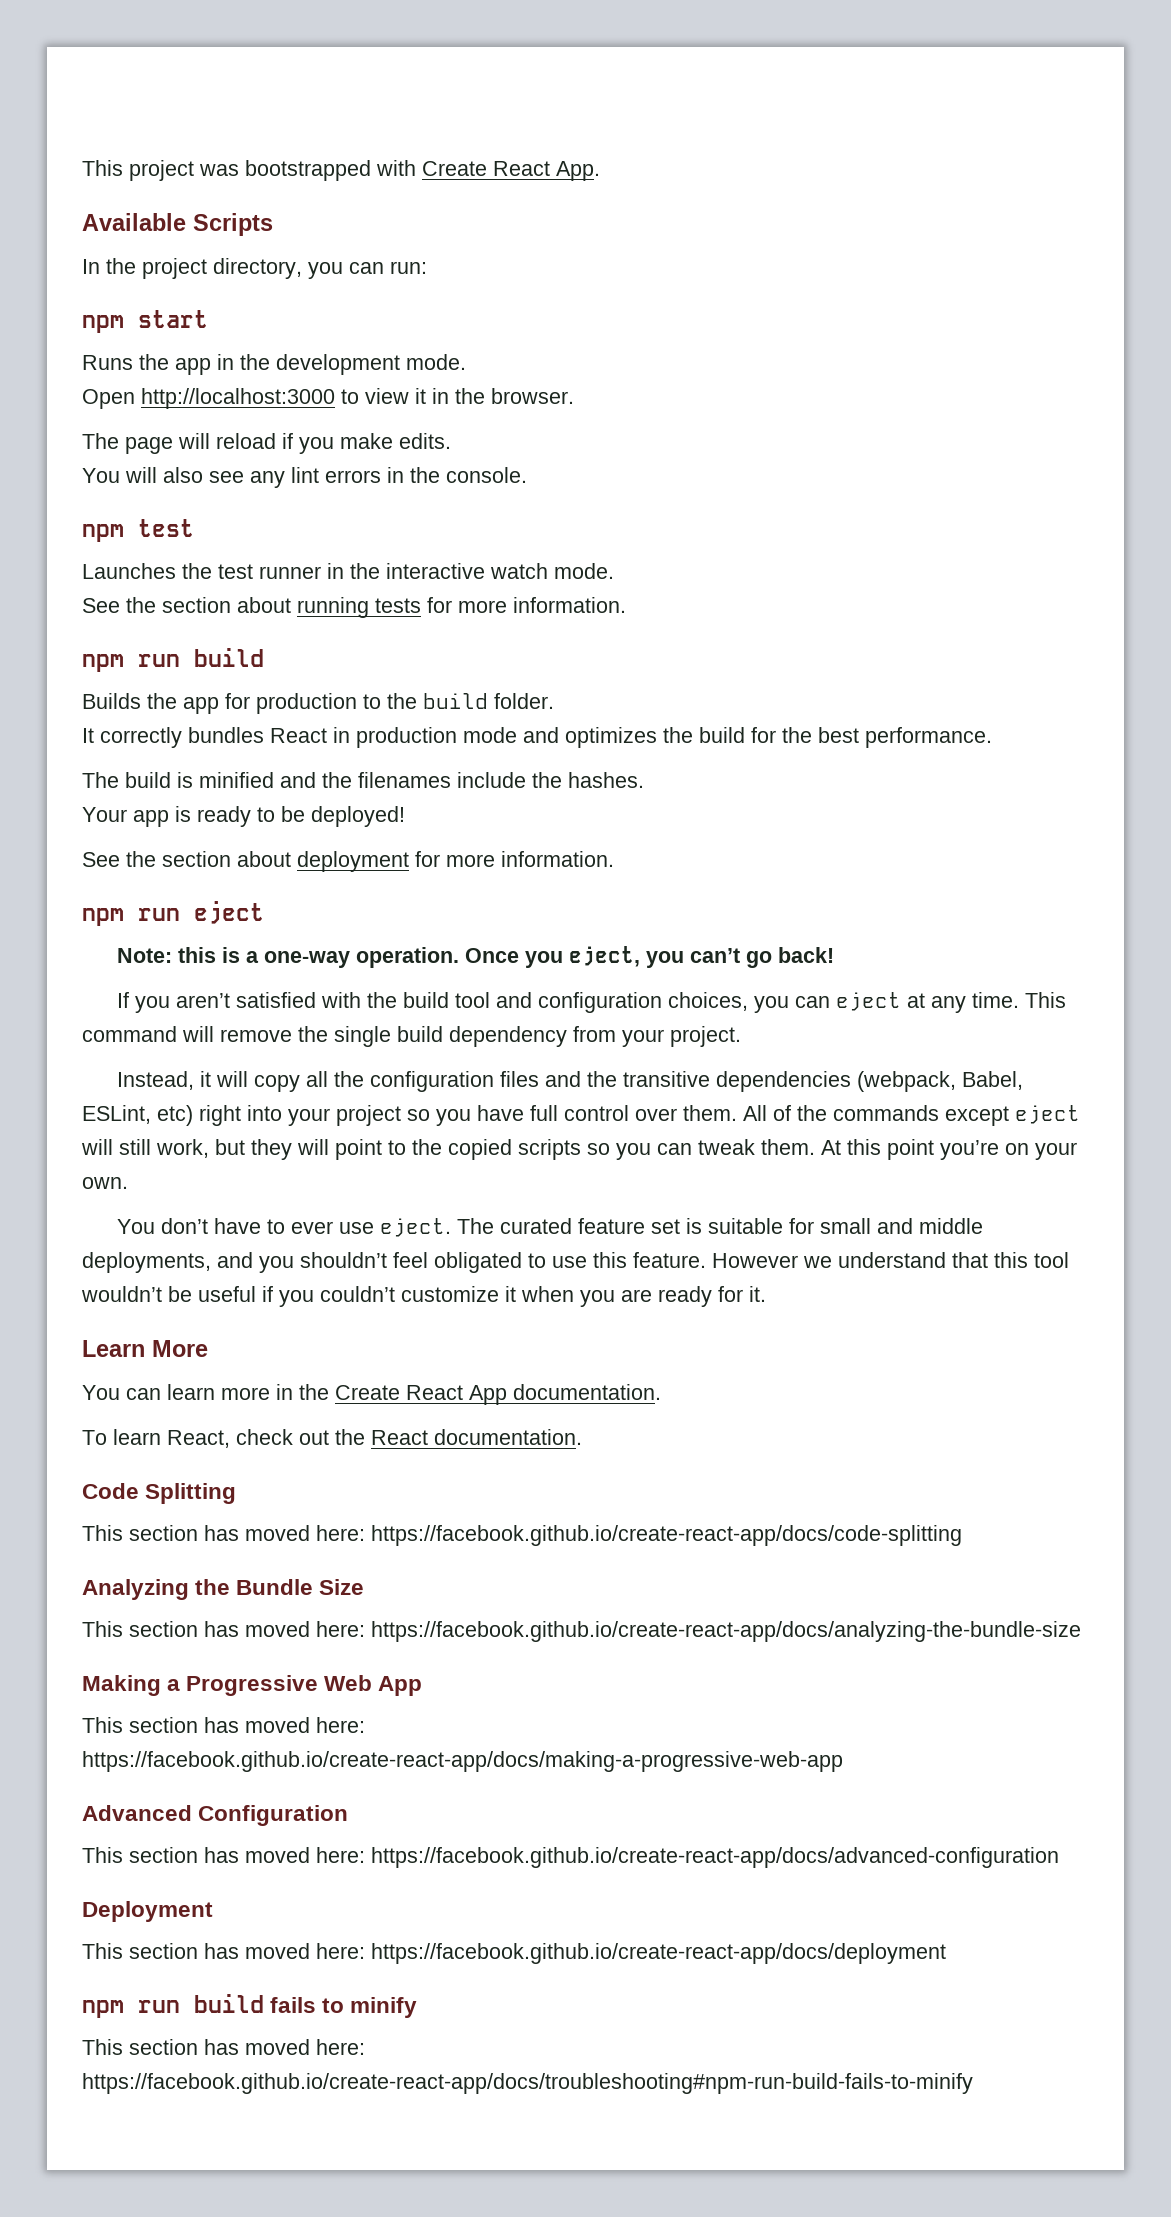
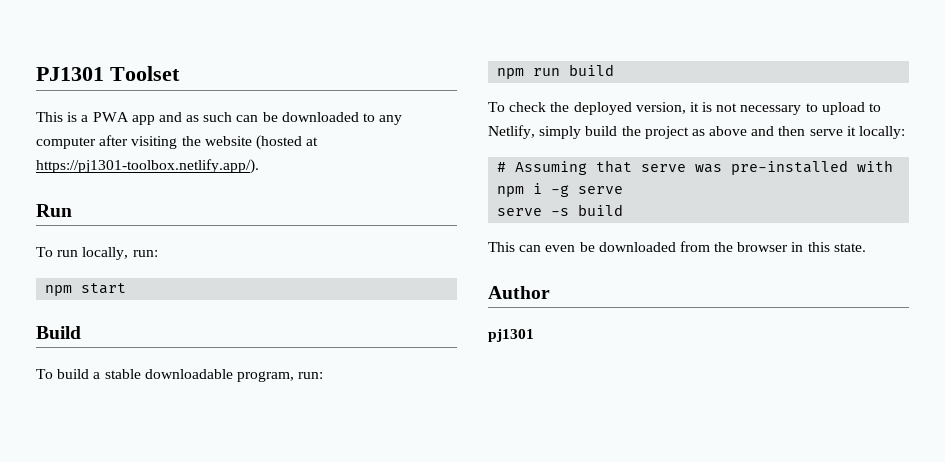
[82,160,600,181] [82,213,273,236] [82,258,427,279] [82,310,208,333] [82,354,466,375] [82,388,574,409] [82,433,451,454] [82,467,527,488] [82,519,194,542] [82,563,614,579] [82,597,626,618] [82,648,264,672] [82,693,554,714] [82,727,992,748] [82,772,644,788] [82,806,405,827] [82,851,614,872] [82,901,264,926] [116,946,834,968] [116,992,1066,1013] [82,1026,741,1047] [116,1071,1023,1092] [82,1105,1080,1126] [81,1139,1077,1160] [82,1177,128,1189] [116,1218,983,1237] [82,1252,1069,1273] [81,1286,766,1307] [82,1340,208,1357] [82,1384,661,1405] [82,1429,582,1448] [82,1483,237,1504] [82,1525,962,1546] [82,1579,365,1600] [82,1621,1081,1642] [82,1675,423,1696] [82,1717,365,1733] [82,1751,843,1772] [82,1805,349,1826] [82,1847,1059,1868] [82,1901,213,1922] [82,1943,946,1964] [82,1994,418,2018] [82,2039,365,2055] [82,2073,973,2094] This project was bootstrapped with Create React App. // Available Scripts // In the project directory, you can run: // npm start // Runs the app in the development mode. // Open http://localhost:3000 to view it in the browser. // The page will reload if you make edits. // You will also see any lint errors in the console. // npm test // Launches the test runner in the interactive watch mode. // See the section about running tests for more information. // npm run build // Builds the app for production to the build folder. // It correctly bundles React in production mode and optimizes the build for the best performance. // The build is minified and the filenames include the hashes. // Your app is ready to be deployed! // See the section about deployment for more information. // npm run eject // Note: this is a one-way operation. Once you eject, you can’t go back! // If you aren’t satisfied with the build tool and configuration choices, you can eject at any time. This command will remove the single build dependency from your project. // Instead, it will copy all the configuration files and the transitive dependencies (webpack, Babel, ESLint, etc) right into your project so you have full control over them. All of the commands except eject will still work, but they will point to the copied scripts so you can tweak them. At this point you’re on your own. // You don’t have to ever use eject. The curated feature set is suitable for small and middle deployments, and you shouldn’t feel obligated to use this feature. However we understand that this tool wouldn’t be useful if you couldn’t customize it when you are ready for it. // Learn More // You can learn more in the Create React App documentation. // To learn React, check out the React documentation. // Code Splitting // This section has moved here: https://facebook.github.io/create-react-app/docs/code-splitting // Analyzing the Bundle Size // This section has moved here: https://facebook.github.io/create-react-app/docs/analyzing-the-bundle-size // Making a Progressive Web App // This section has moved here: https://facebook.github.io/create-react-app/docs/making-a-progressive-web-app // Advanced Configuration // This section has moved here: https://facebook.github.io/create-react-app/docs/advanced-configuration // Deployment // This section has moved here: https://facebook.github.io/create-react-app/docs/deployment // npm run build fails to minify // This section has moved here: https://facebook.github.io/create-react-app/docs/troubleshooting#npm-run-build-fails-to-minify -> [36,66,180,81] [36,112,403,125] [36,135,319,150] [36,159,259,174] [36,204,72,217] [36,247,158,260] [45,283,127,296] [36,326,81,339] [36,369,324,382] [497,64,615,79] [488,102,882,115] [488,125,906,139] [497,160,894,175] [497,183,624,197] [497,204,624,216] [488,241,866,252] [488,286,550,299] [488,329,534,342] PJ1301 Toolset // This is a PWA app and as such can be downloaded to any computer after visiting the website (hosted at https://pj1301-toolbox.netlify.app/). // Run // To run locally, run: // npm start // Build // To build a stable downloadable program, run: // npm run build // To check the deployed version, it is not necessary to upload to Netlify, simply build the project as above and then serve it locally: // # Assuming that serve was pre-installed with npm i -g serve // serve -s build // This can even be downloaded from the browser in this state. // Author // pj1301

